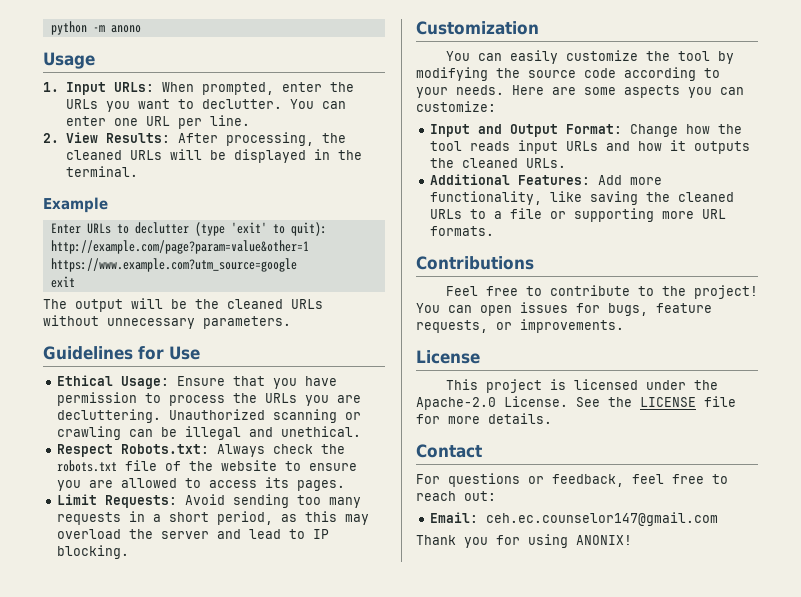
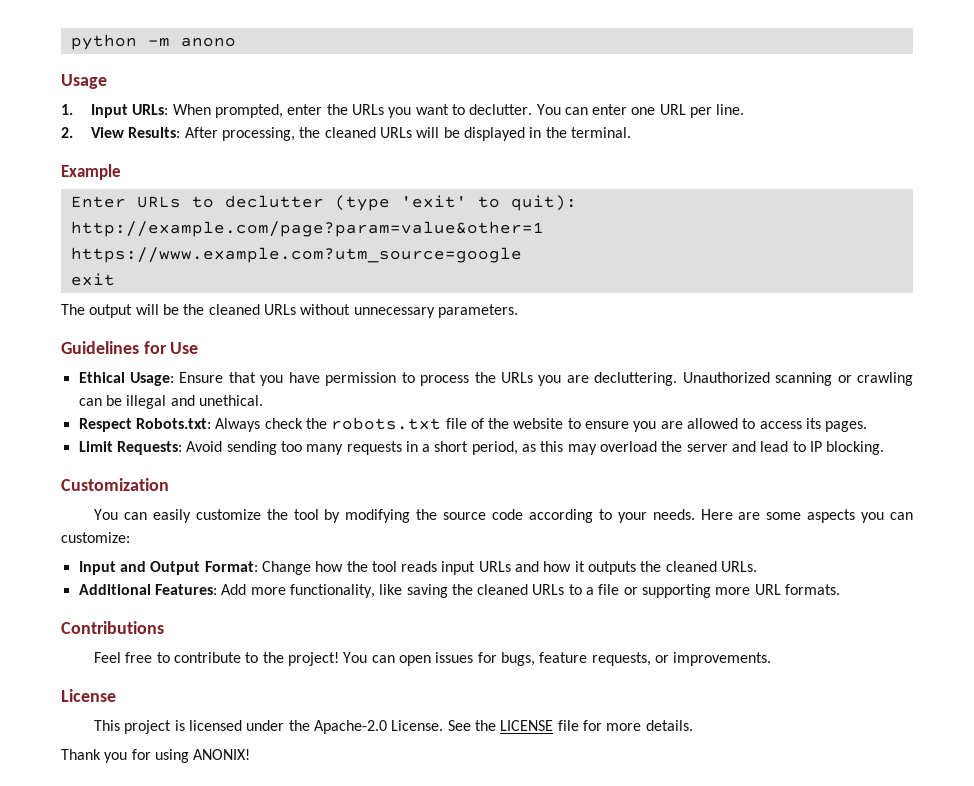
[416,444,482,458] [416,473,728,487] [416,491,496,501] [430,512,719,526] // Contact // For questions or feedback, feel free to reach out: // Email: ceh.ec.counselor147@gmail.com -> (693, 725) none

